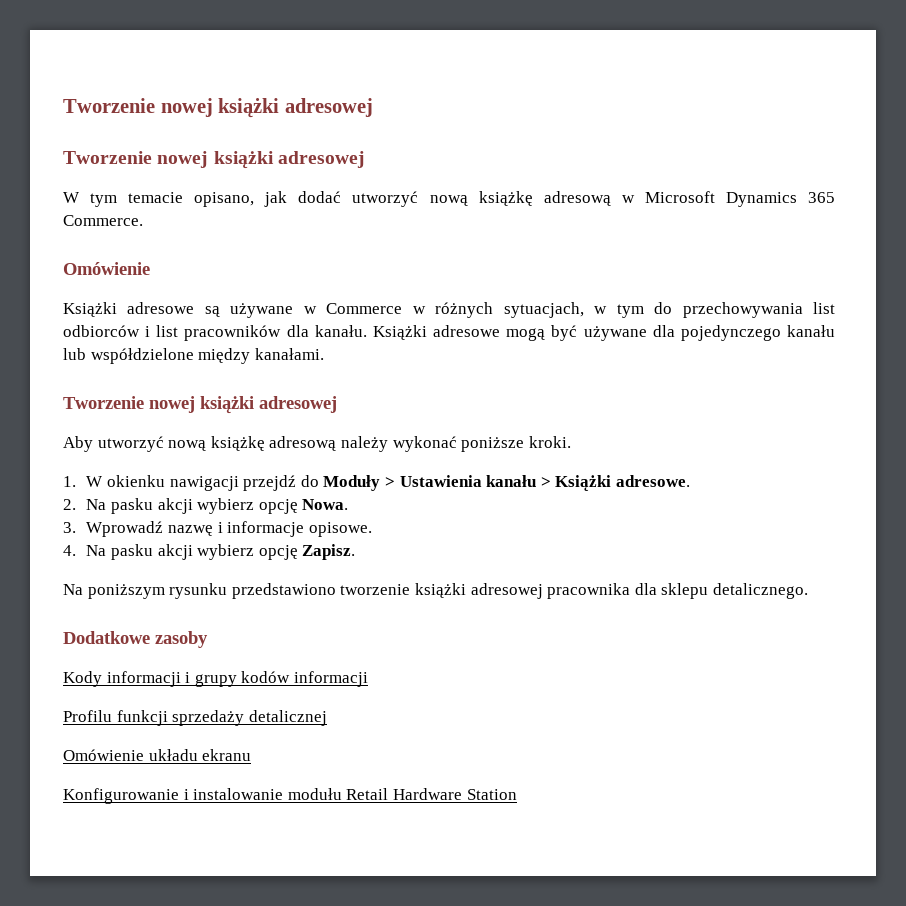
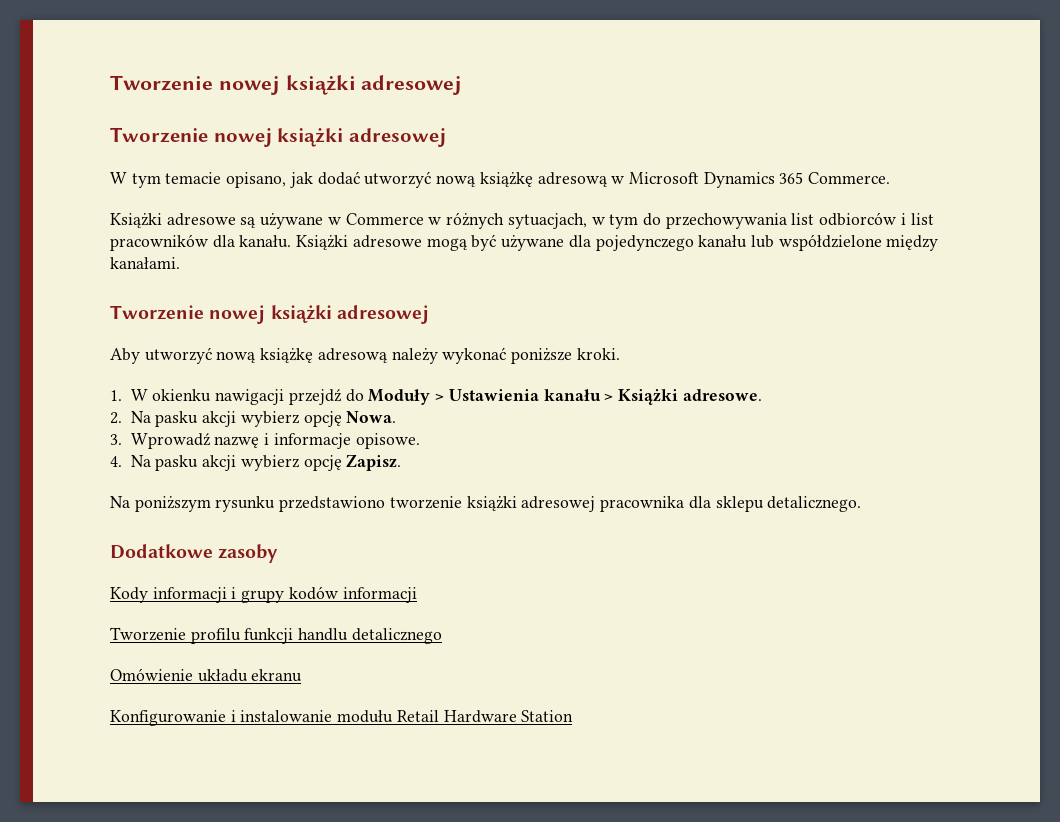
[63,262,150,275] // Omówienie -> (891, 178) none
[63,710,327,726] Profilu funkcji sprzedaży detalicznej -> [110,627,442,644] Tworzenie profilu funkcji handlu detalicznego

